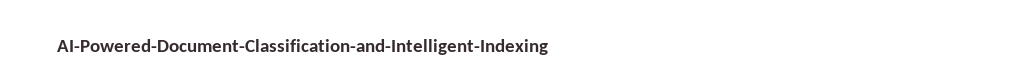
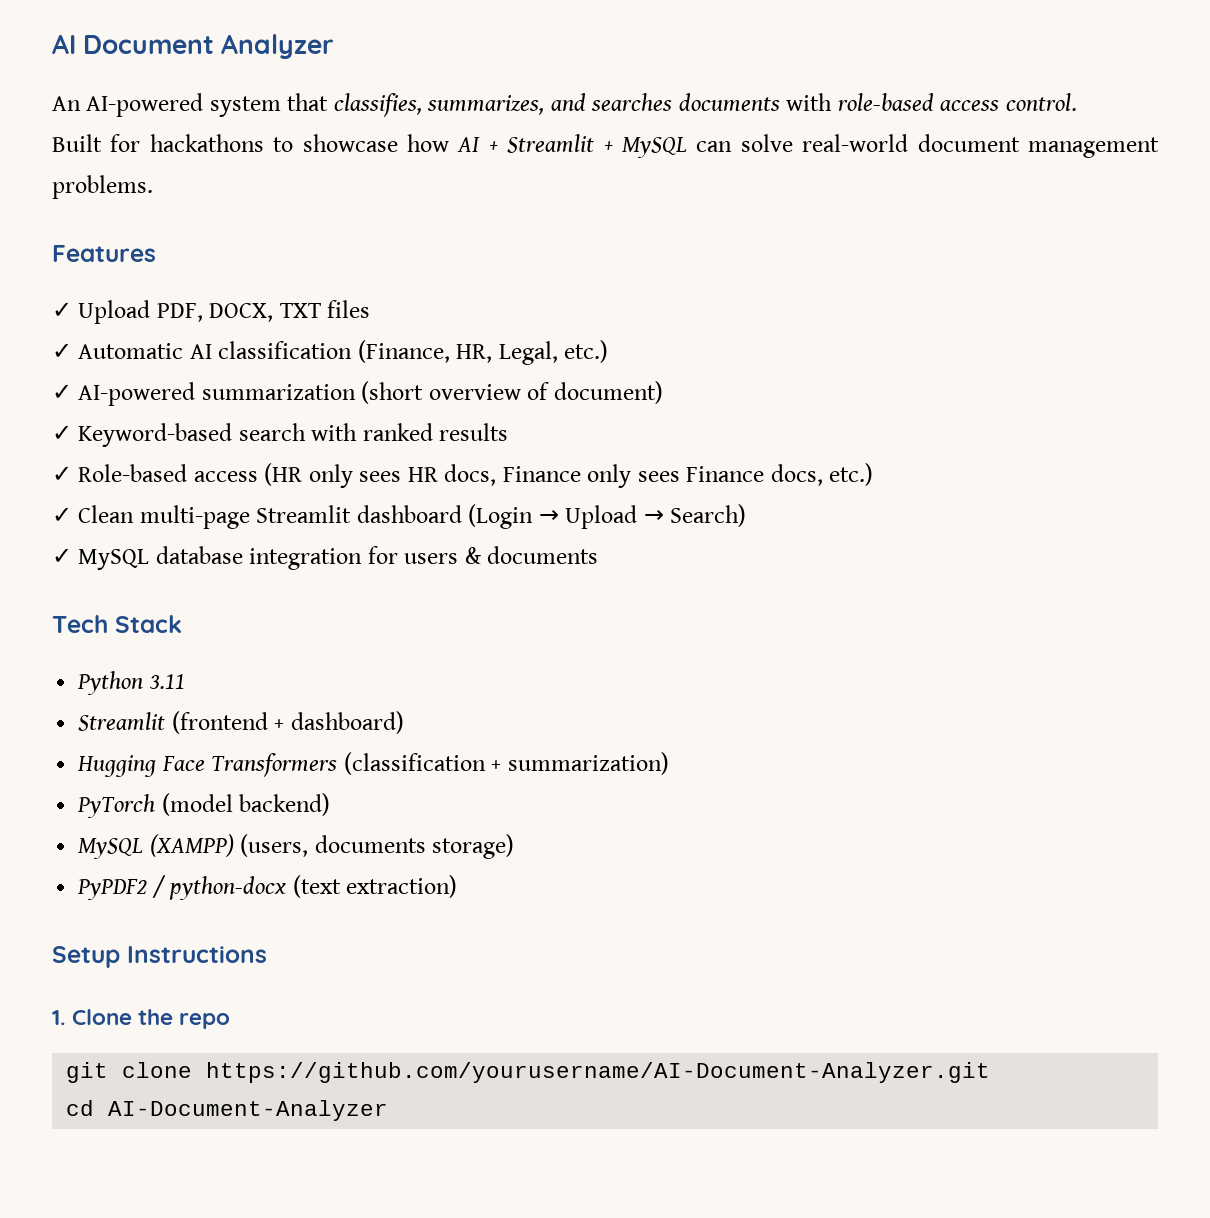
[57,39,548,55] AI-Powered-Document-Classification-and-Intelligent-Indexing -> [52,34,335,59] [52,93,1077,117] [52,134,1159,158] [52,175,153,199] [52,245,156,262] [52,300,371,324] [52,340,609,365] [52,381,663,406] [52,423,509,447] [52,463,874,488] [52,504,747,529] [52,546,599,570] [52,615,182,633] [77,671,185,695] [78,711,404,734] [77,752,669,777] [77,793,331,818] [78,834,515,859] [77,875,458,900] [52,946,267,968] [52,1009,231,1029] [66,1062,991,1083] [66,1100,389,1121] AI Document Analyzer // An AI-powered system that classifies, summarizes, and searches documents with role-based access control. // Built for hackathons to showcase how AI + Streamlit + MySQL can solve real-world document management problems. // Features // ✓ Upload PDF, DOCX, TXT files // ✓ Automatic AI classification (Finance, HR, Legal, etc.) // ✓ AI-powered summarization (short overview of document) // ✓ Keyword-based search with ranked results // ✓ Role-based access (HR only sees HR docs, Finance only sees Finance docs, etc.) // ✓ Clean multi-page Streamlit dashboard (Login → Upload → Search) // ✓ MySQL database integration for users & documents // Tech Stack // Python 3.11 // Streamlit (frontend + dashboard) // Hugging Face Transformers (classification + summarization) // PyTorch (model backend) // MySQL (XAMPP) (users, documents storage) // PyPDF2 / python-docx (text extraction) // Setup Instructions // 1. Clone the repo // git clone https://github.com/yourusername/AI-Document-Analyzer.git // cd AI-Document-Analyzer

